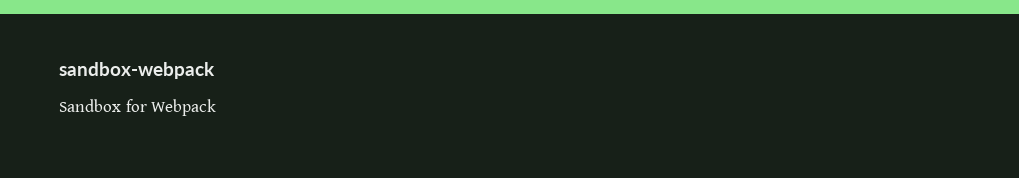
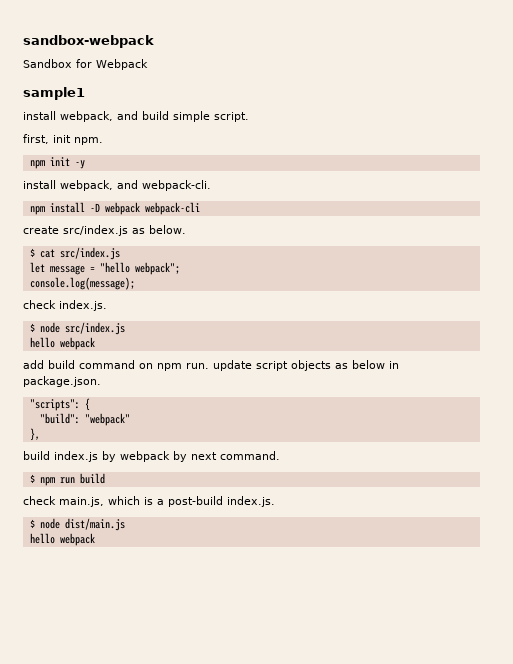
(217, 107) none -> [23,87,85,100] [23,111,249,122] [23,134,103,145] [29,157,85,169] [23,180,211,191] [29,202,200,215] [23,225,186,236] [29,247,120,260] [29,262,180,275] [29,277,135,290] [23,300,107,311] [29,322,125,335] [29,337,95,350] [23,360,399,371] [23,376,101,387] [29,398,90,411] [39,413,130,426] [29,428,40,441] [23,451,280,462] [29,473,105,486] [23,496,275,507] [29,518,125,531] [29,533,95,546] // sample1 // install webpack, and build simple script. // first, init npm. // npm init -y // install webpack, and webpack-cli. // npm install -D webpack webpack-cli // create src/index.js as below. // $ cat src/index.js // let message = "hello webpack"; // console.log(message); // check index.js. // $ node src/index.js // hello webpack // add build command on npm run. update script objects as below in package.json. // "scripts": { // "build": "webpack" // }, // build index.js by webpack by next command. // $ npm run build // check main.js, which is a post-build index.js. // $ node dist/main.js // hello webpack

